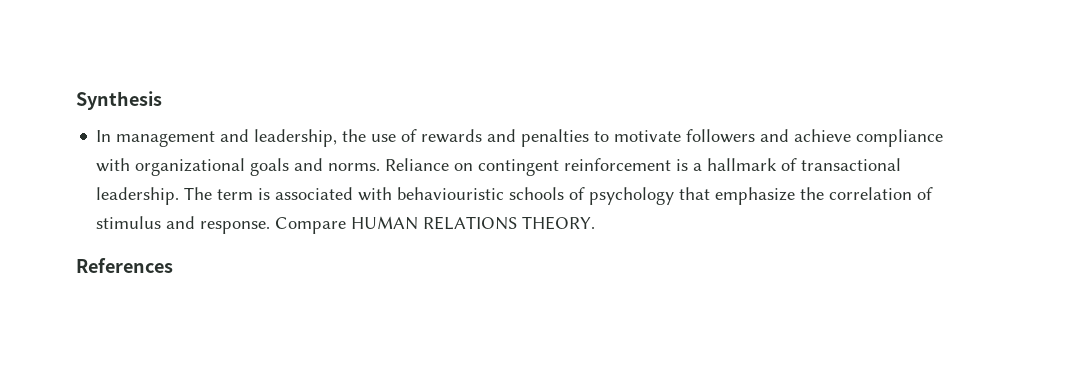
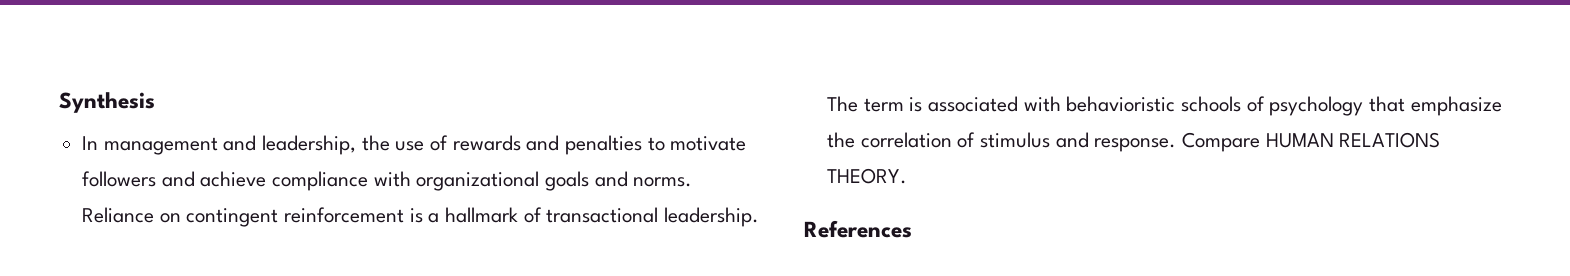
[397,187,505,200] behaviouristic -> [1066,96,1176,112] behavioristic

